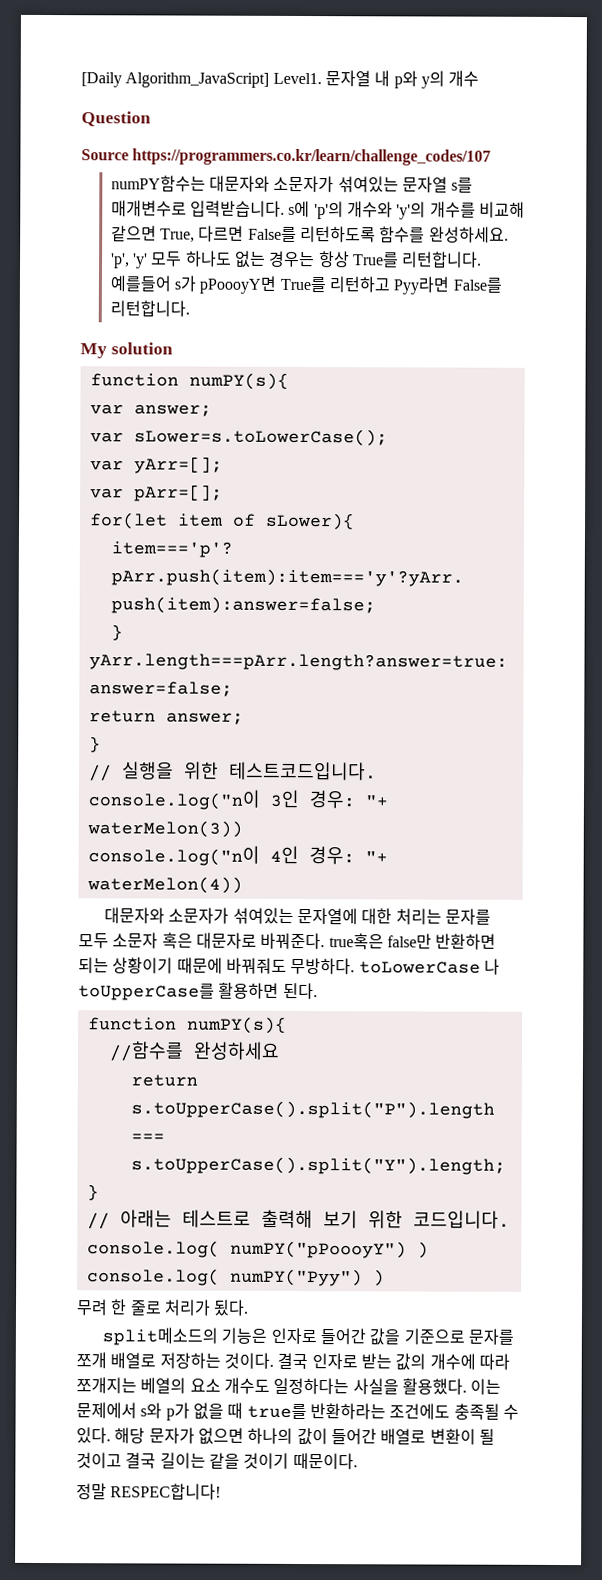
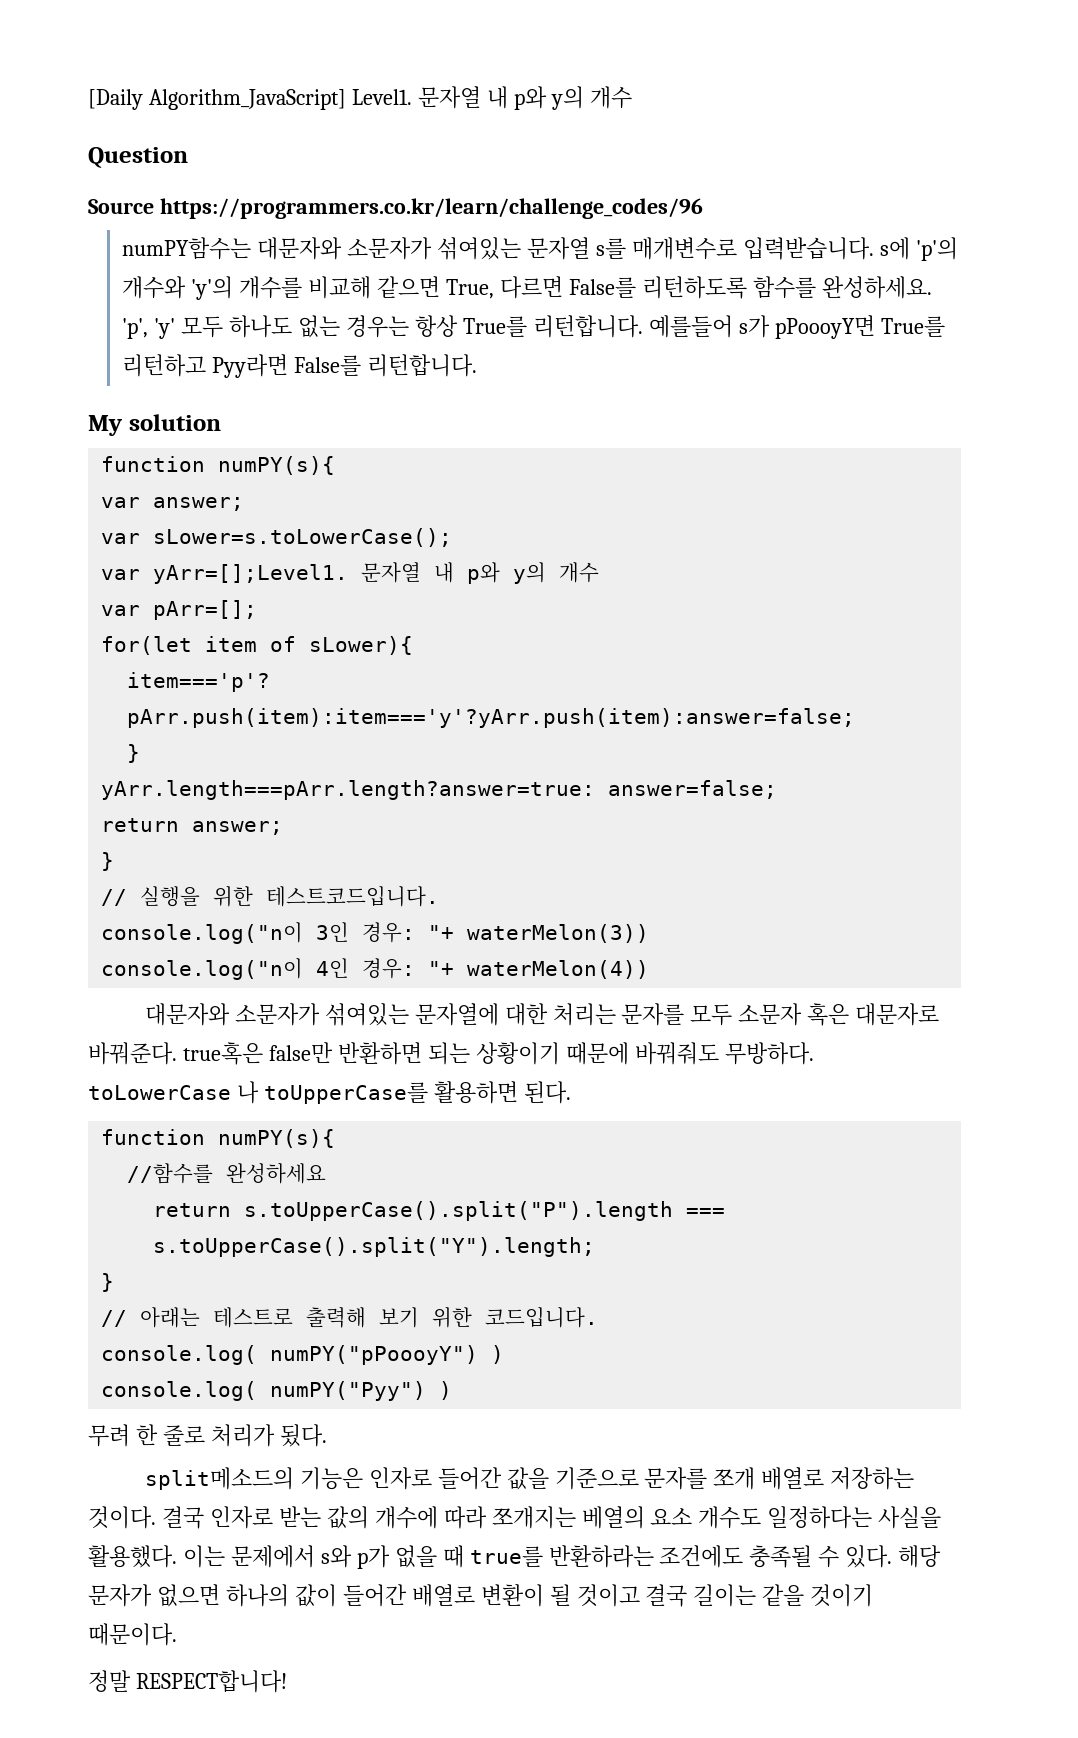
[132,148,492,166] https://programmers.co.kr/learn/challenge_codes/107 -> [159,198,703,219] https://programmers.co.kr/learn/challenge_codes/96
[133,456,223,474] yArr=[]; -> [153,562,600,584] yArr=[];Level1. 문자열 내 p와 y의 개수
[110,1483,222,1500] RESPEC합니다! -> [135,1670,287,1693] RESPECT합니다!

